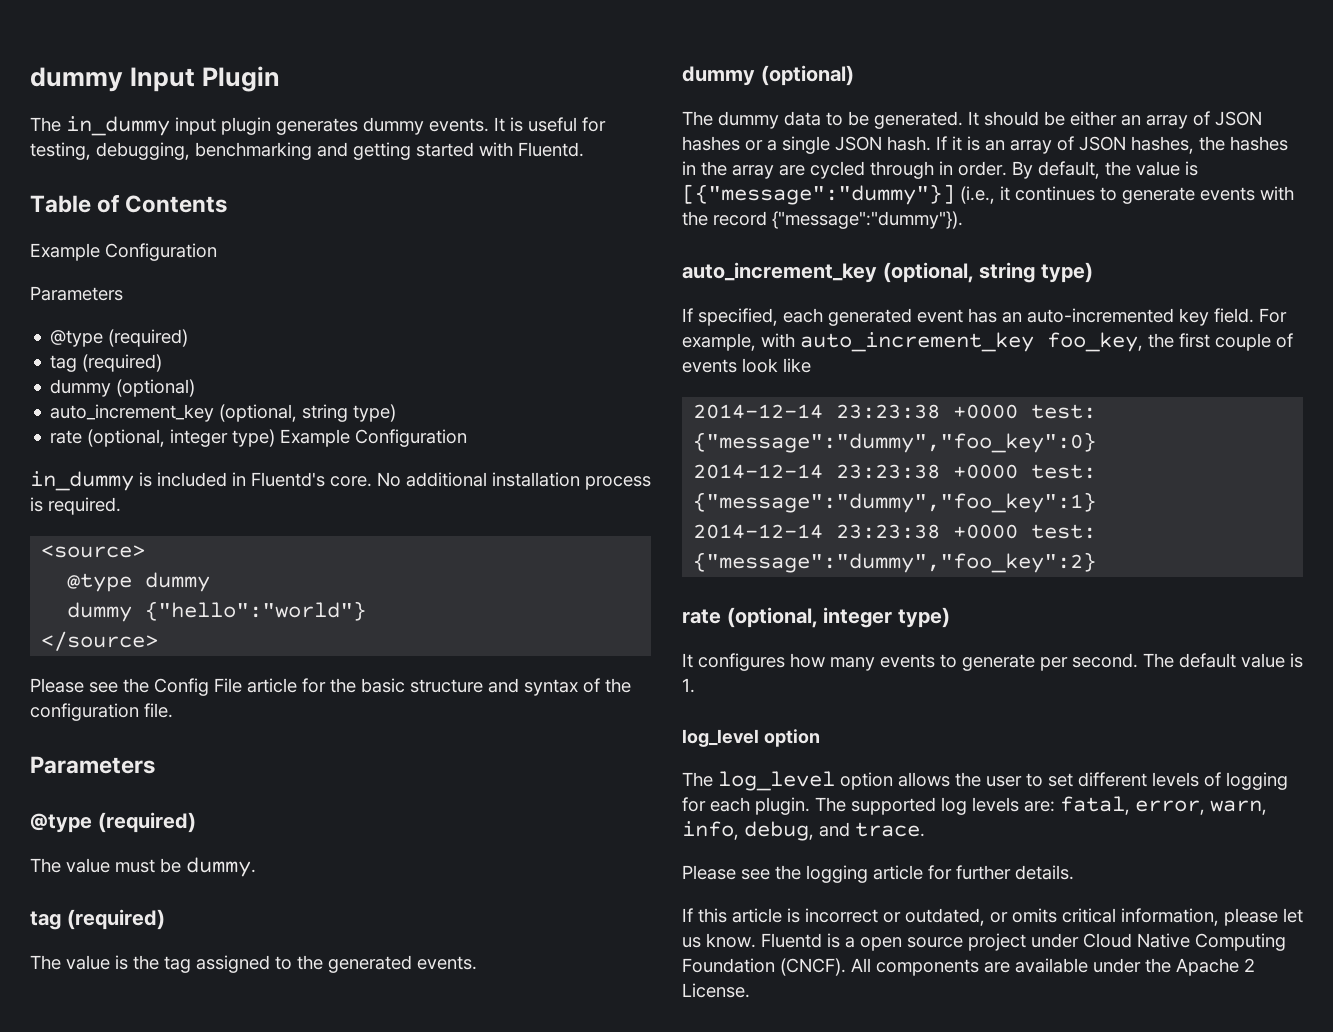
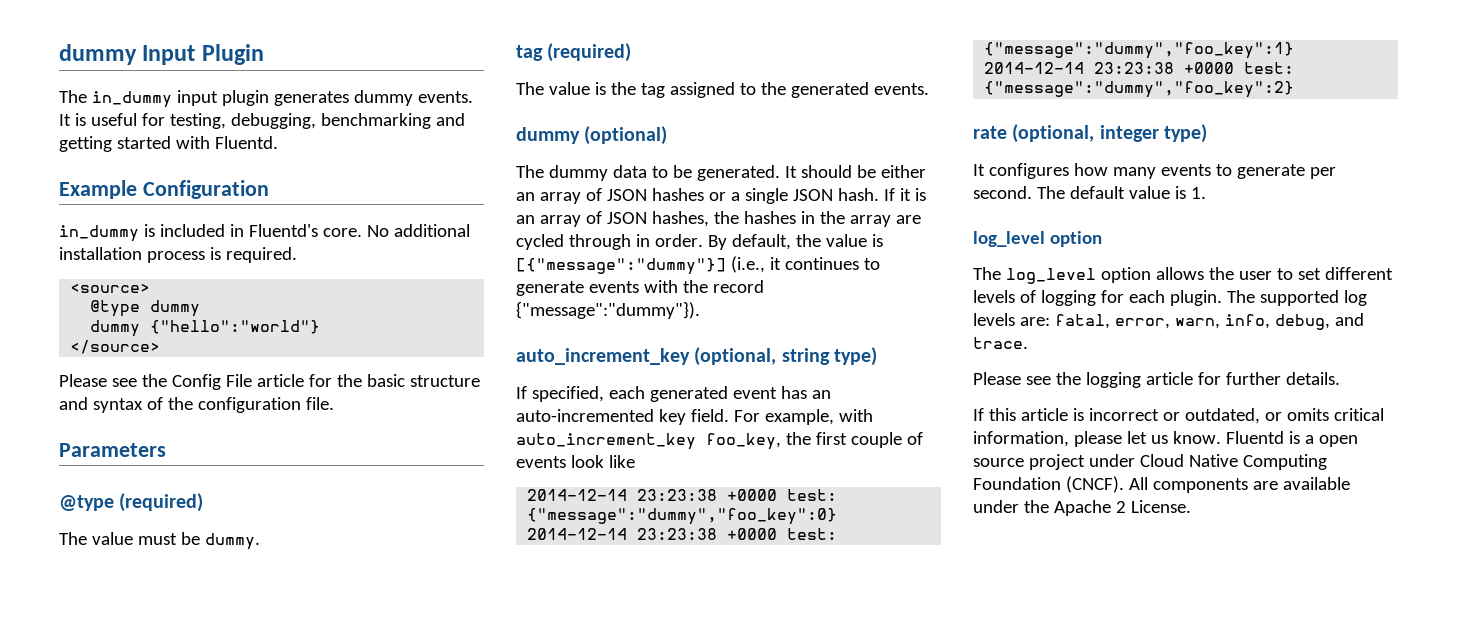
[30,194,228,213] [30,243,217,261] [30,286,123,301] [50,329,189,347] [50,354,163,372] [50,379,196,397] [50,404,397,422] [50,429,276,447] Table of Contents // Example Configuration // Parameters // @type (required) // tag (required) // dummy (optional) // auto_increment_key (optional, string type) // rate (optional, integer type) -> (278, 142) none

